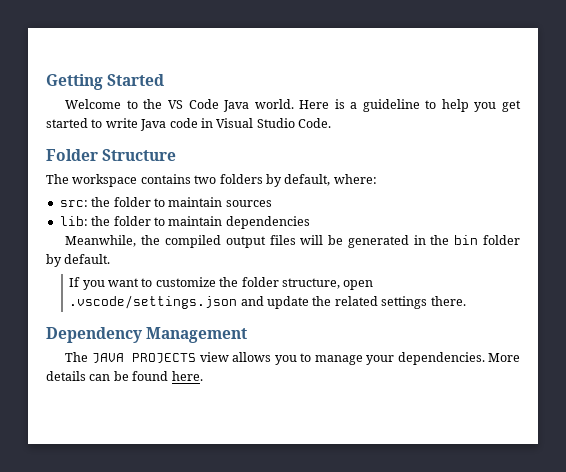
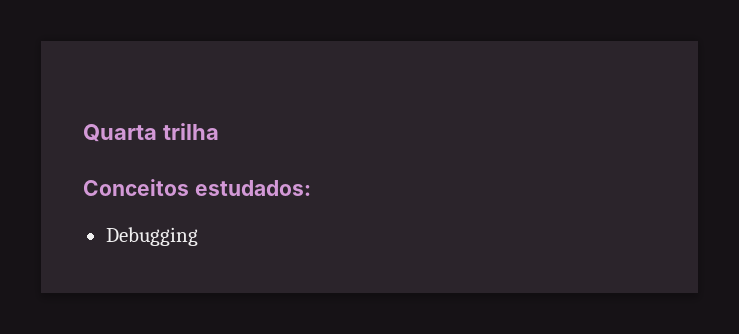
[46,74,165,90] [65,99,522,112] [46,118,331,131] [46,149,177,161] [46,174,377,187] [59,197,272,207] [59,216,310,229] [65,235,520,248] [46,254,111,267] [69,277,374,290] [69,295,466,309] [46,327,248,343] [65,352,520,365] [46,371,203,381] Getting Started // Welcome to the VS Code Java world. Here is a guideline to help you get started to write Java code in Visual Studio Code. // Folder Structure // The workspace contains two folders by default, where: // src: the folder to maintain sources // lib: the folder to maintain dependencies // Meanwhile, the compiled output files will be generated in the bin folder by default. // If you want to customize the folder structure, open .vscode/settings.json and update the related settings there. // Dependency Management // The JAVA PROJECTS view allows you to manage your dependencies. More details can be found here. -> [83,123,219,142] [83,179,311,196] [105,227,198,246] Quarta trilha // Conceitos estudados: // Debugging

